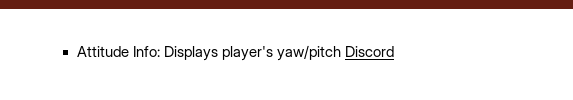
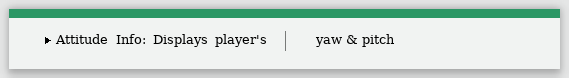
[276,45,394,61] yaw/pitch Discord -> [315,34,396,47] yaw & pitch

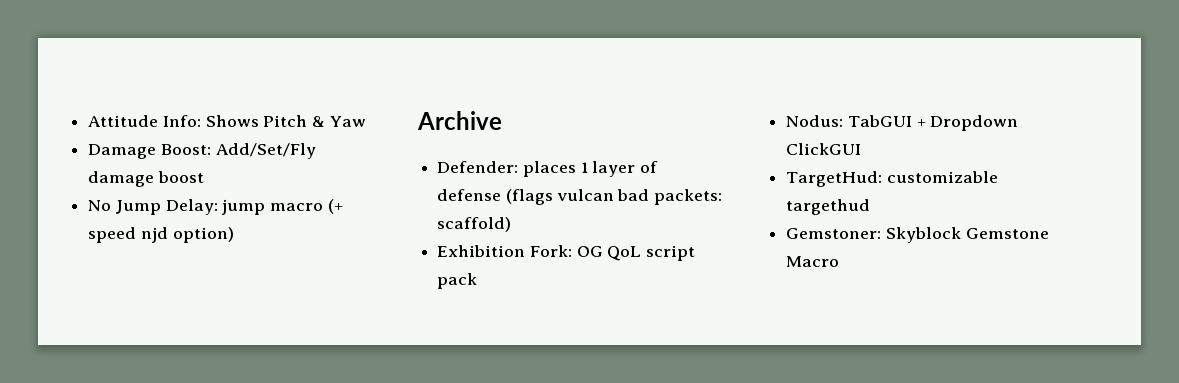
[152,34,396,47] Displays player's yaw & pitch -> [205,115,366,127] [88,143,316,159] [88,171,204,187] [88,199,343,215] [88,227,234,243] [417,111,502,130] [437,161,659,177] [437,189,723,205] [437,217,512,232] [437,245,696,261] [437,273,478,289] [786,115,1019,131] [786,143,862,155] [786,171,998,187] [786,199,871,215] [786,227,1049,243] [786,256,840,267] Shows Pitch & Yaw // Damage Boost: Add/Set/Fly damage boost // No Jump Delay: jump macro (+ speed njd option) // Archive // Defender: places 1 layer of defense (flags vulcan bad packets: scaffold) // Exhibition Fork: OG QoL script pack // Nodus: TabGUI + Dropdown ClickGUI // TargetHud: customizable targethud // Gemstoner: Skyblock Gemstone Macro

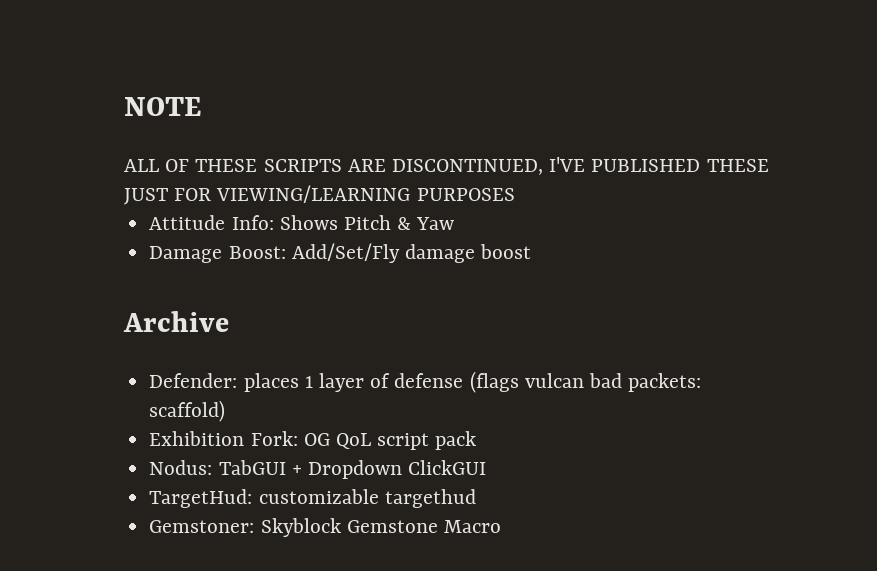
(88, 121) none -> [124,97,201,116] [124,157,769,175] [124,185,515,205] NOTE // ALL OF THESE SCRIPTS ARE DISCONTINUED, I'VE PUBLISHED THESE JUST FOR VIEWING/LEARNING PURPOSES //
[88,199,343,215] [88,227,234,243] // No Jump Delay: jump macro (+ speed njd option) -> (532, 251) none

